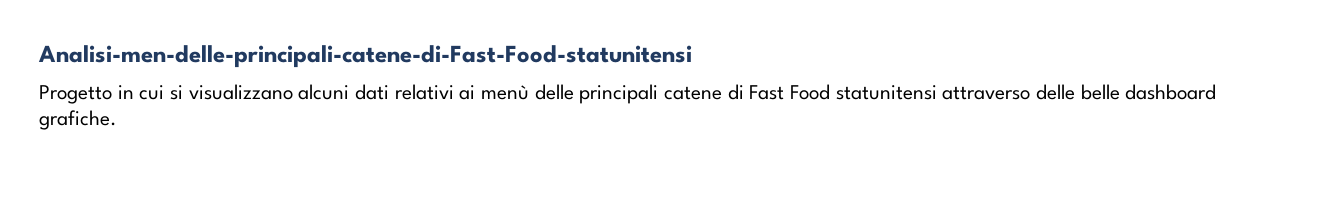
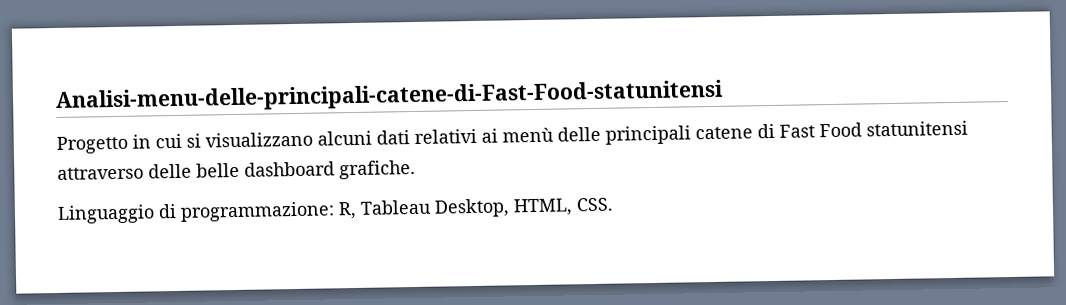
[38,45,692,68] Analisi-men-delle-principali-catene-di-Fast-Food-statunitensi -> [55,79,724,113] Analisi-menu-delle-principali-catene-di-Fast-Food-statunitensi
(117, 120) none -> [57,197,613,224] // Linguaggio di programmazione: R, Tableau Desktop, HTML, CSS.

